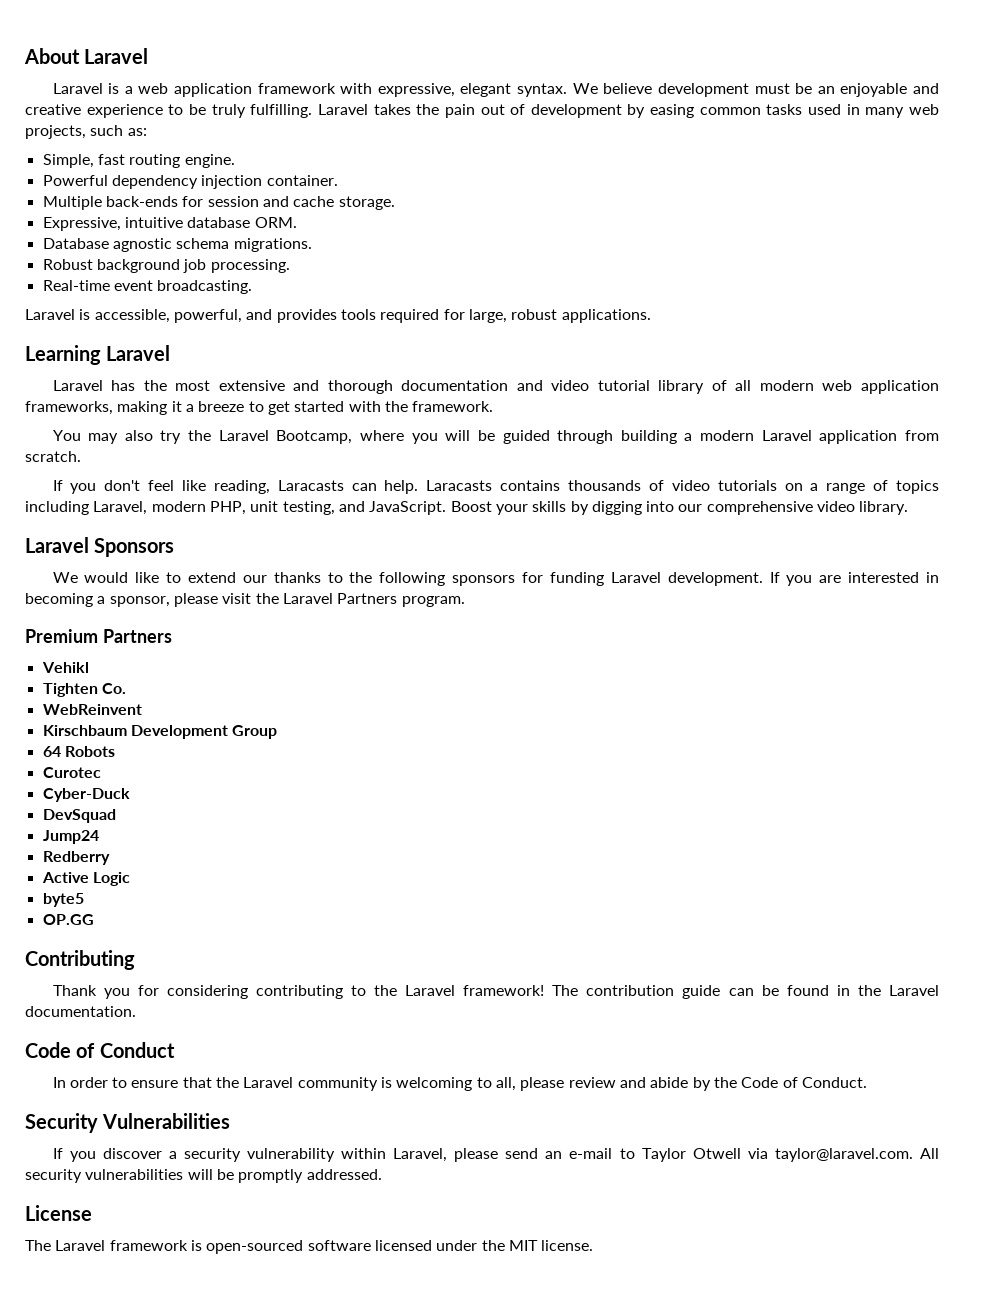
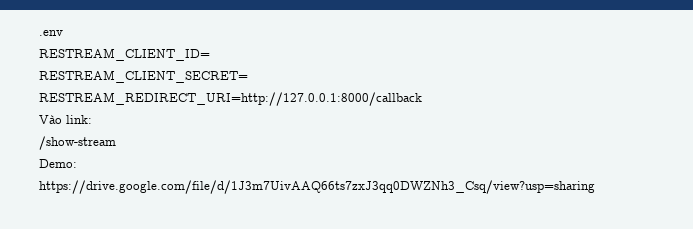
[24,48,149,64] [52,83,940,97] [25,104,939,118] [25,125,147,139] [42,154,235,168] [42,175,338,189] [42,196,395,210] [42,217,297,231] [42,238,312,252] [42,259,290,273] [42,280,253,294] [25,309,651,323] [25,345,171,365] [52,380,939,394] [25,401,494,415] [52,430,939,444] [25,451,81,462] [52,480,940,494] [25,501,909,515] [25,537,175,557] [52,572,940,586] [25,593,465,607] [25,629,172,643] [41,662,89,673] [42,683,126,697] [42,704,142,715] [42,725,278,739] [42,746,115,757] [42,767,101,778] [42,788,130,802] [42,809,116,823] [42,830,99,844] [42,851,110,865] [41,872,130,886] [42,893,84,907] [42,914,94,925] [25,950,135,970] [52,985,939,999] [25,1006,136,1017] [25,1042,175,1058] [52,1077,867,1091] [25,1113,231,1133] [52,1148,939,1162] [25,1169,382,1183] [25,1205,92,1221] [25,1240,594,1254] About Laravel // Laravel is a web application framework with expressive, elegant syntax. We believe development must be an enjoyable and creative experience to be truly fulfilling. Laravel takes the pain out of development by easing common tasks used in many web projects, such as: // Simple, fast routing engine. // Powerful dependency injection container. // Multiple back-ends for session and cache storage. // Expressive, intuitive database ORM. // Database agnostic schema migrations. // Robust background job processing. // Real-time event broadcasting. // Laravel is accessible, powerful, and provides tools required for large, robust applications. // Learning Laravel // Laravel has the most extensive and thorough documentation and video tutorial library of all modern web application frameworks, making it a breeze to get started with the framework. // You may also try the Laravel Bootcamp, where you will be guided through building a modern Laravel application from scratch. // If you don't feel like reading, Laracasts can help. Laracasts contains thousands of video tutorials on a range of topics including Laravel, modern PHP, unit testing, and JavaScript. Boost your skills by digging into our comprehensive video library. // Laravel Sponsors // We would like to extend our thanks to the following sponsors for funding Laravel development. If you are interested in becoming a sponsor, please visit the Laravel Partners program. // Premium Partners // Vehikl // Tighten Co. // WebReinvent // Kirschbaum Development Group // 64 Robots // Curotec // Cyber-Duck // DevSquad // Jump24 // Redberry // Active Logic // byte5 // OP.GG // Contributing // Thank you for considering contributing to the Laravel framework! The contribution guide can be found in the Laravel documentation. // Code of Conduct // In order to ensure that the Laravel community is welcoming to all, please review and abide by the Code of Conduct. // Security Vulnerabilities // If you discover a security vulnerability within Laravel, please send an e-mail to Taylor Otwell via taylor@laravel.com. All security vulnerabilities will be promptly addressed. // License // The Laravel framework is open-sourced software licensed under the MIT license. -> [39,30,63,36] [39,48,210,61] [39,70,248,83] [39,92,422,106] [39,115,92,124] [39,136,116,150] [39,159,77,168] [39,180,595,194] .env // RESTREAM_CLIENT_ID= // RESTREAM_CLIENT_SECRET= // RESTREAM_REDIRECT_URI=http://127.0.0.1:8000/callback // Vào link: // /show-stream // Demo: // https://drive.google.com/file/d/1J3m7UivAAQ66ts7zxJ3qq0DWZNh3_Csq/view?usp=sharing

